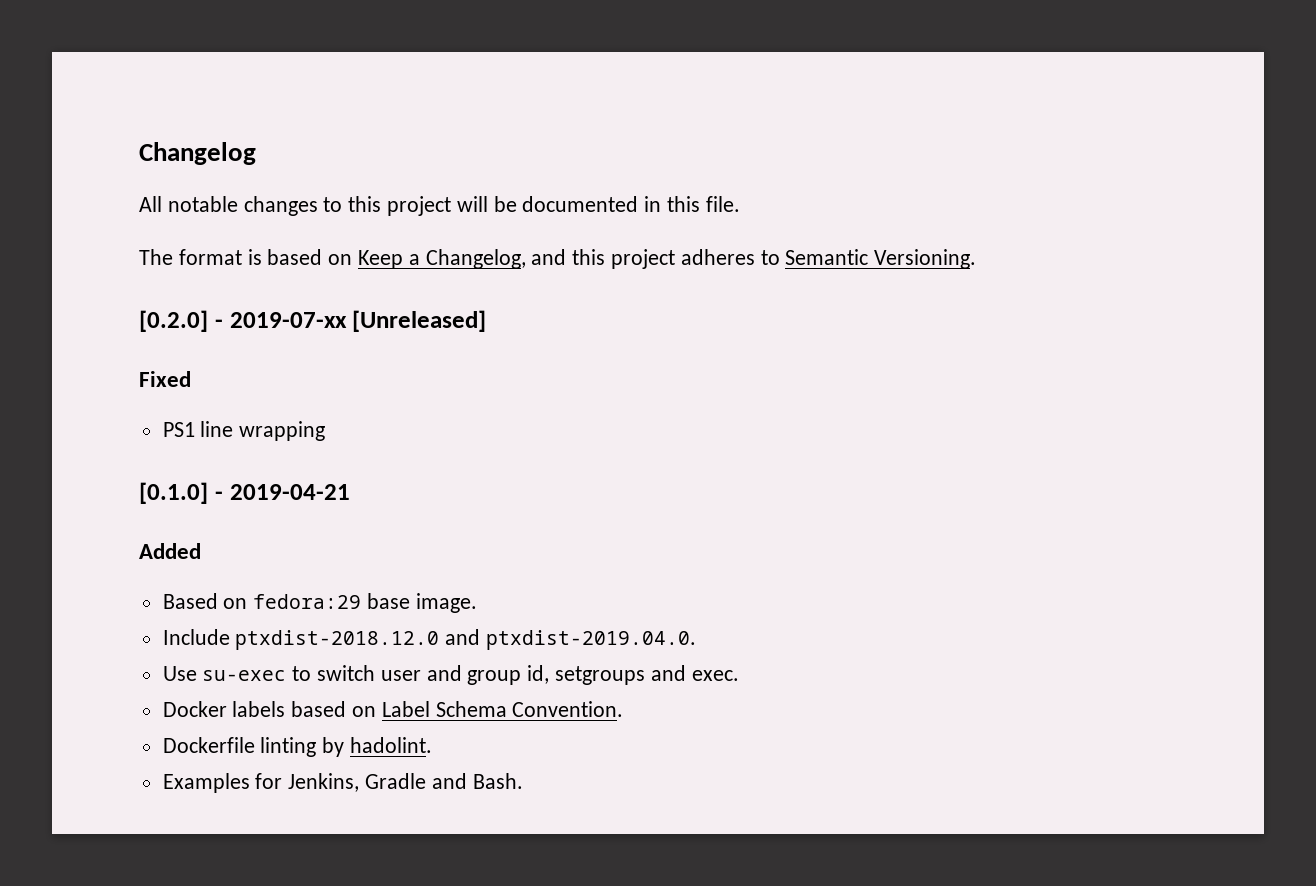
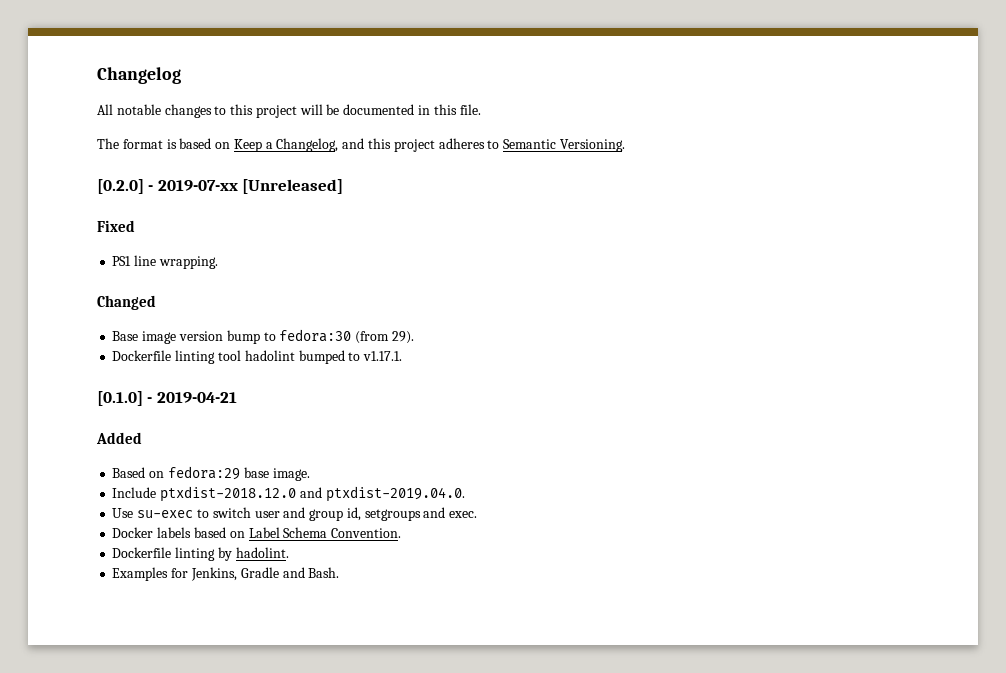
[239,421,326,441] wrapping -> [158,256,218,269] [97,295,156,310] [112,329,414,344] [112,350,403,364] wrapping. // Changed // Base image version bump to fedora:30 (from 29). // Dockerfile linting tool hadolint bumped to v1.17.1.

